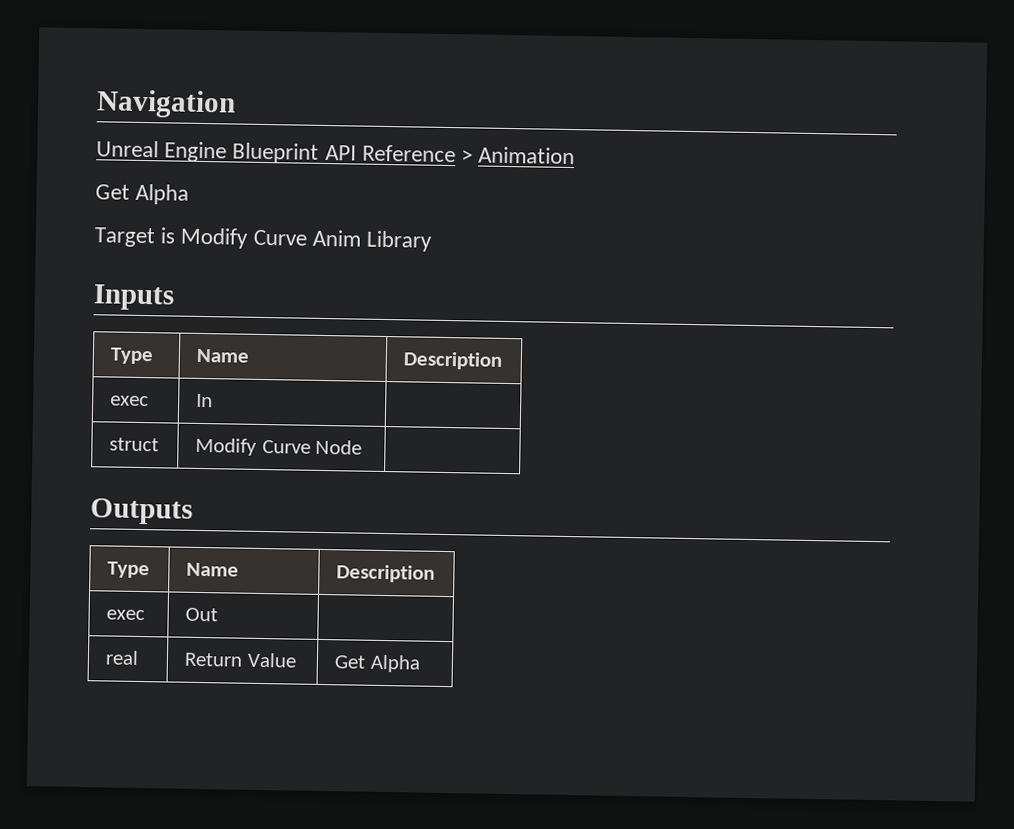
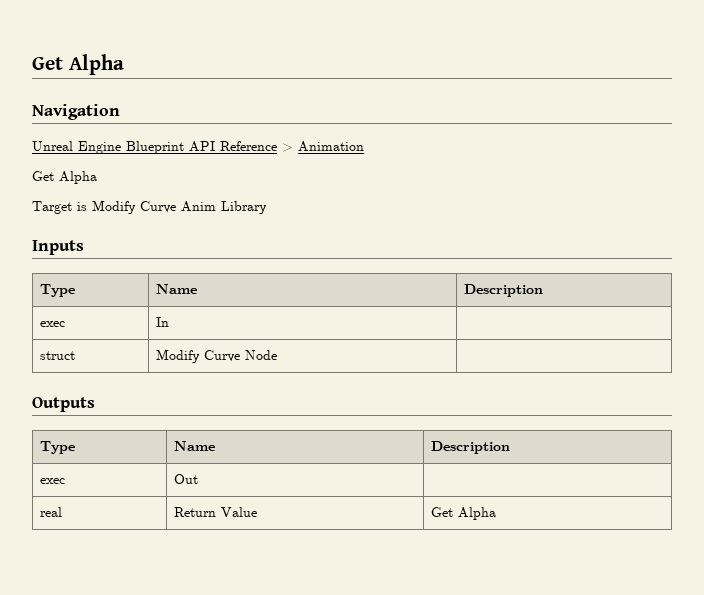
(96, 104) none -> [32,54,124,75] Get Alpha //

